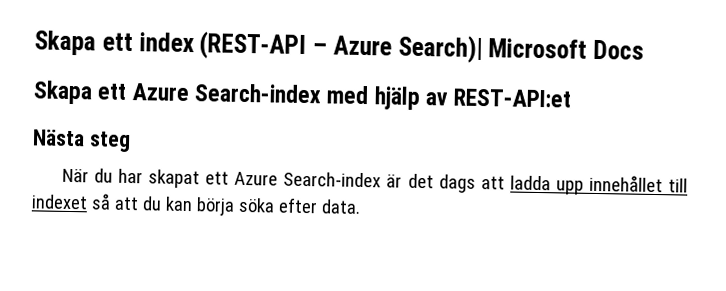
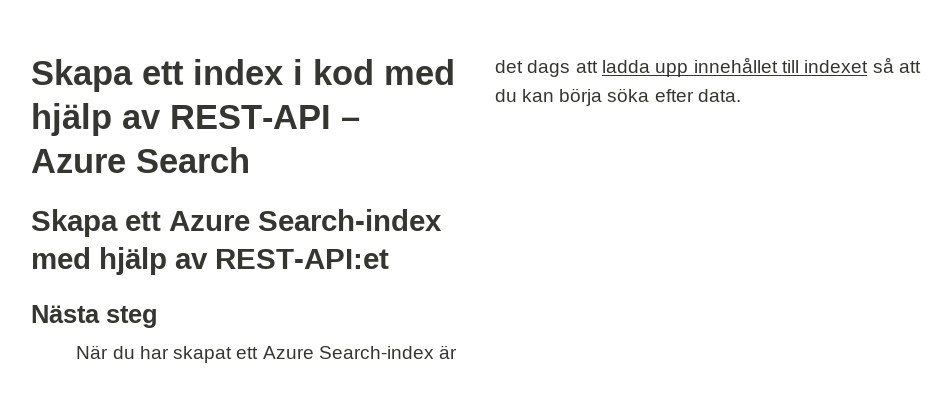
[199,31,644,64] (REST-API – Azure Search)| Microsoft Docs -> [293,59,455,85] [31,103,360,136] [31,147,250,173] i kod med hjälp av REST-API – Azure Search

